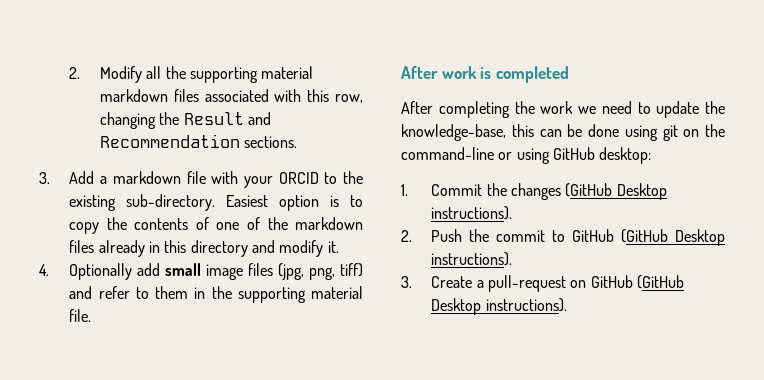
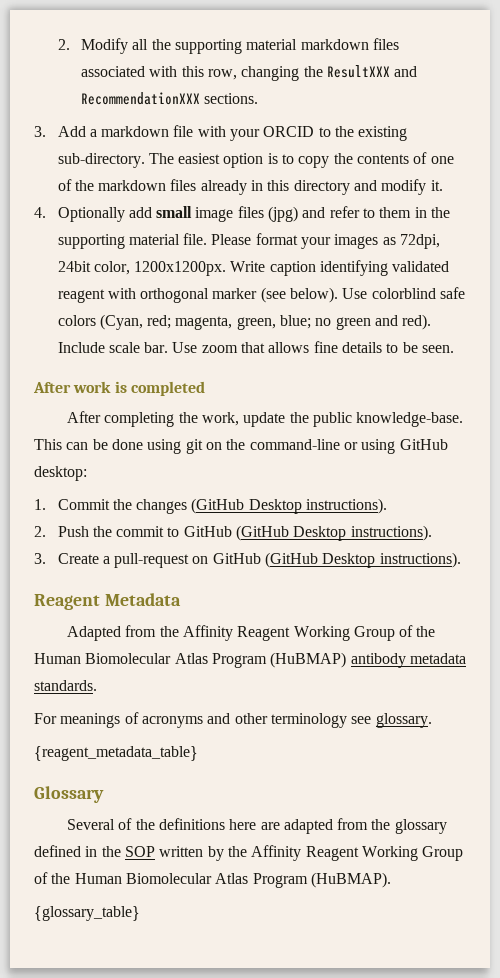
[183,112,271,125] [99,134,240,148] Result and Recommendation -> [326,65,418,78] [81,92,201,105] ResultXXX and RecommendationXXX
[226,195,269,207] Easiest -> [148,153,221,164] The easiest
[278,263,363,280] (jpg, png, tiff) -> [268,206,299,222] (jpg)
(92, 315) none -> [211,233,441,249] [57,260,450,276] [57,287,466,303] [57,314,432,330] [57,341,455,353] Please format your images as 72dpi, 24bit color, 1200x1200px. Write caption identifying validated reagent with orthogonal marker (see below). Use colorblind safe colors (Cyan, red; magenta, green, blue; no green and red). Include scale bar. Use zoom that allows fine details to be seen.
[540,101,725,118] [401,124,534,141] work we need to update the knowledge-base, this -> [201,412,464,427] [34,439,62,450] work, update the public knowledge-base. This
(567, 305) none -> [34,593,181,610] [66,625,436,641] [34,652,466,668] [34,680,97,691] [34,712,432,728] [34,746,198,761] [34,786,104,803] [66,818,447,834] [34,845,464,861] [34,872,391,888] [34,906,140,921] // Reagent Metadata // Adapted from the Affinity Reagent Working Group of the Human Biomolecular Atlas Program (HuBMAP) antibody metadata standards. // For meanings of acronyms and other terminology see glossary. // {reagent_metadata_table} // Glossary // Several of the definitions here are adapted from the glossary defined in the SOP written by the Affinity Reagent Working Group of the Human Biomolecular Atlas Program (HuBMAP). // {glossary_table}

